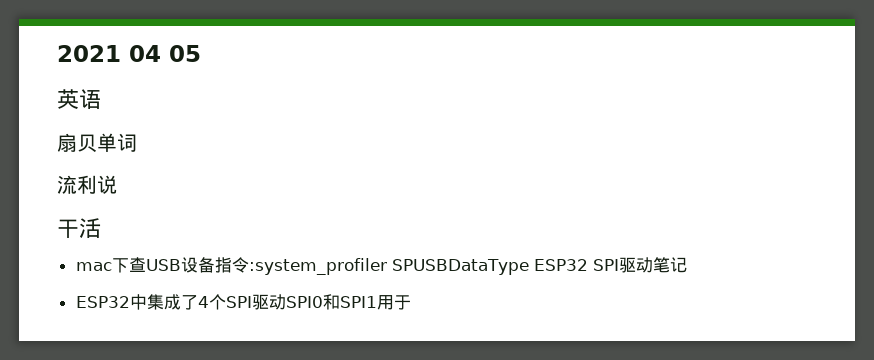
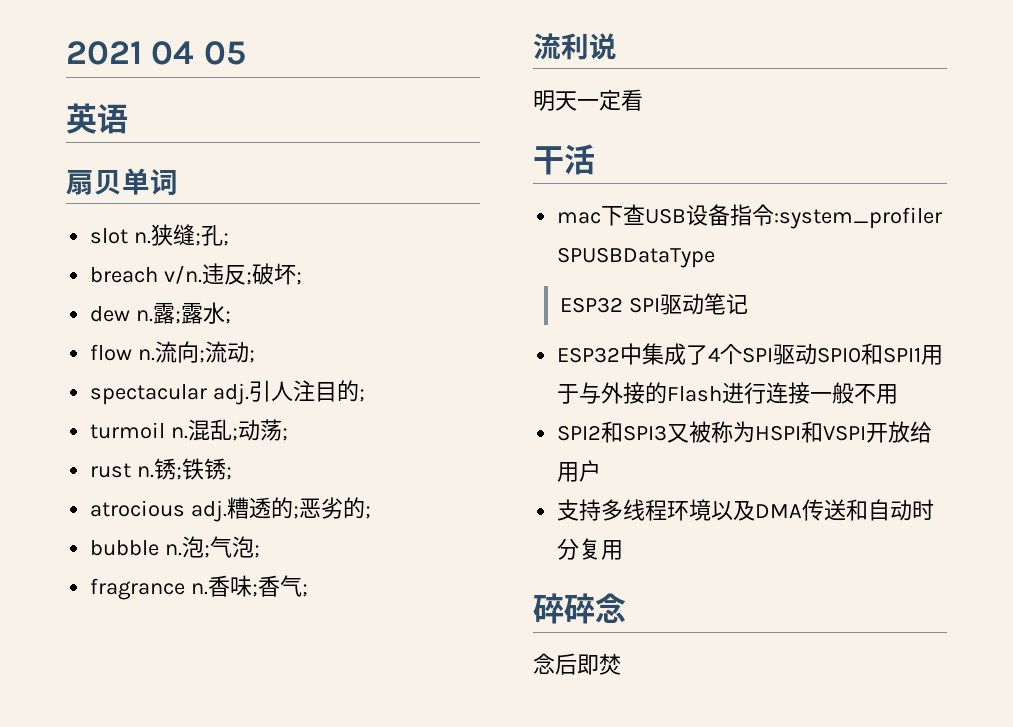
(137, 142) none -> [90,224,230,246] [90,263,303,285] [90,302,232,324] [90,341,256,363] [90,380,366,405] [90,419,289,441] [90,458,233,480] [90,497,372,522] [90,536,261,558] [90,575,309,600] // slot n.狭缝;孔; // breach v/n.违反;破坏; // dew n.露;露水; // flow n.流向;流动; // spectacular adj.引人注目的; // turmoil n.混乱;动荡; // rust n.锈;铁锈; // atrocious adj.糟透的;恶劣的; // bubble n.泡;气泡; // fragrance n.香味;香气;
(117, 184) none -> [533,89,643,111] // 明天一定看
(529, 267) none -> (716, 257) //
(411, 302) none -> [579,382,899,404] [557,421,933,443] [557,460,602,482] [557,499,935,521] [557,538,624,560] [533,593,626,624] [533,653,621,675] 与外接的Flash进行连接一般不用 // SPI2和SPI3又被称为HSPI和VSPI开放给用户 // 支持多线程环境以及DMA传送和自动时分复用 // 碎碎念 // 念后即焚

